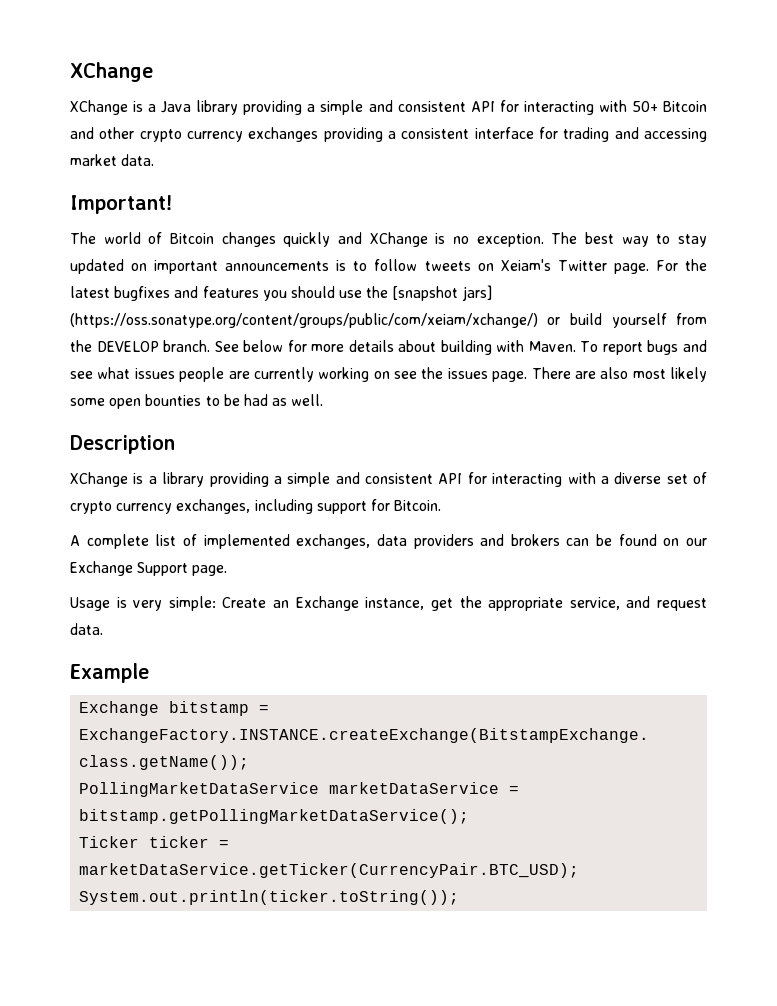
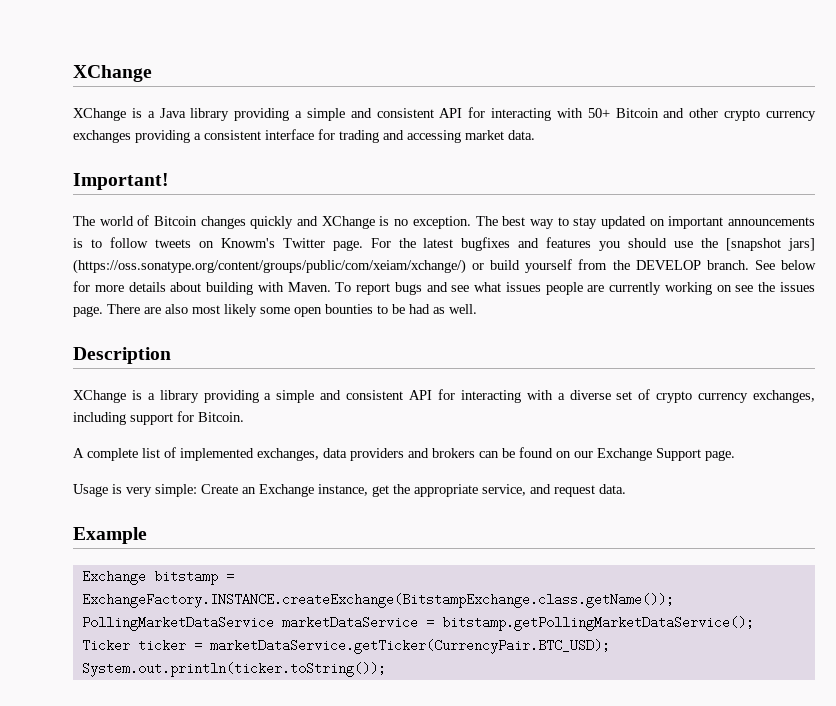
[500,259,551,271] Xeiam's -> [220,238,275,248] Knowm's

